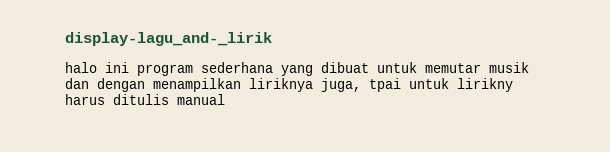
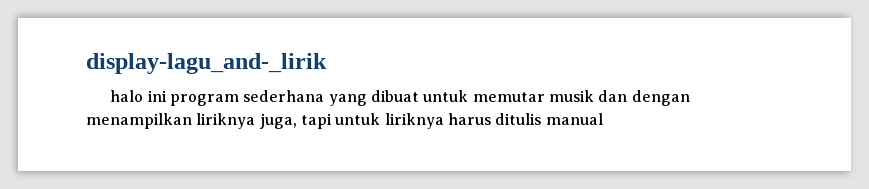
[369,78,513,92] tpai untuk lirikny -> [300,113,444,129] tapi untuk liriknya

